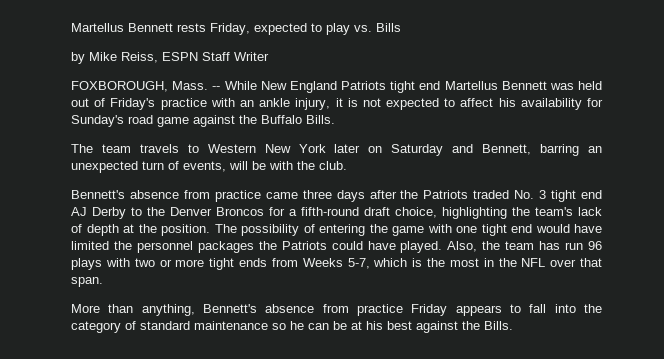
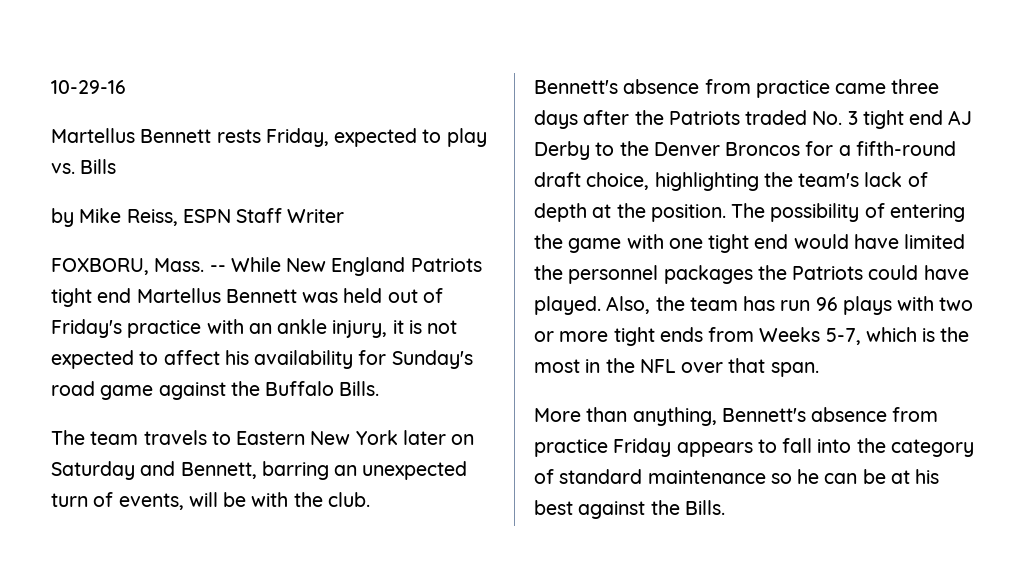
(71, 27) none -> [51,80,126,94] 10-29-16 //
[71,81,168,92] FOXBOROUGH, -> [51,258,149,275] FOXBORU,
[207,144,256,153] Western -> [236,431,306,445] Eastern

